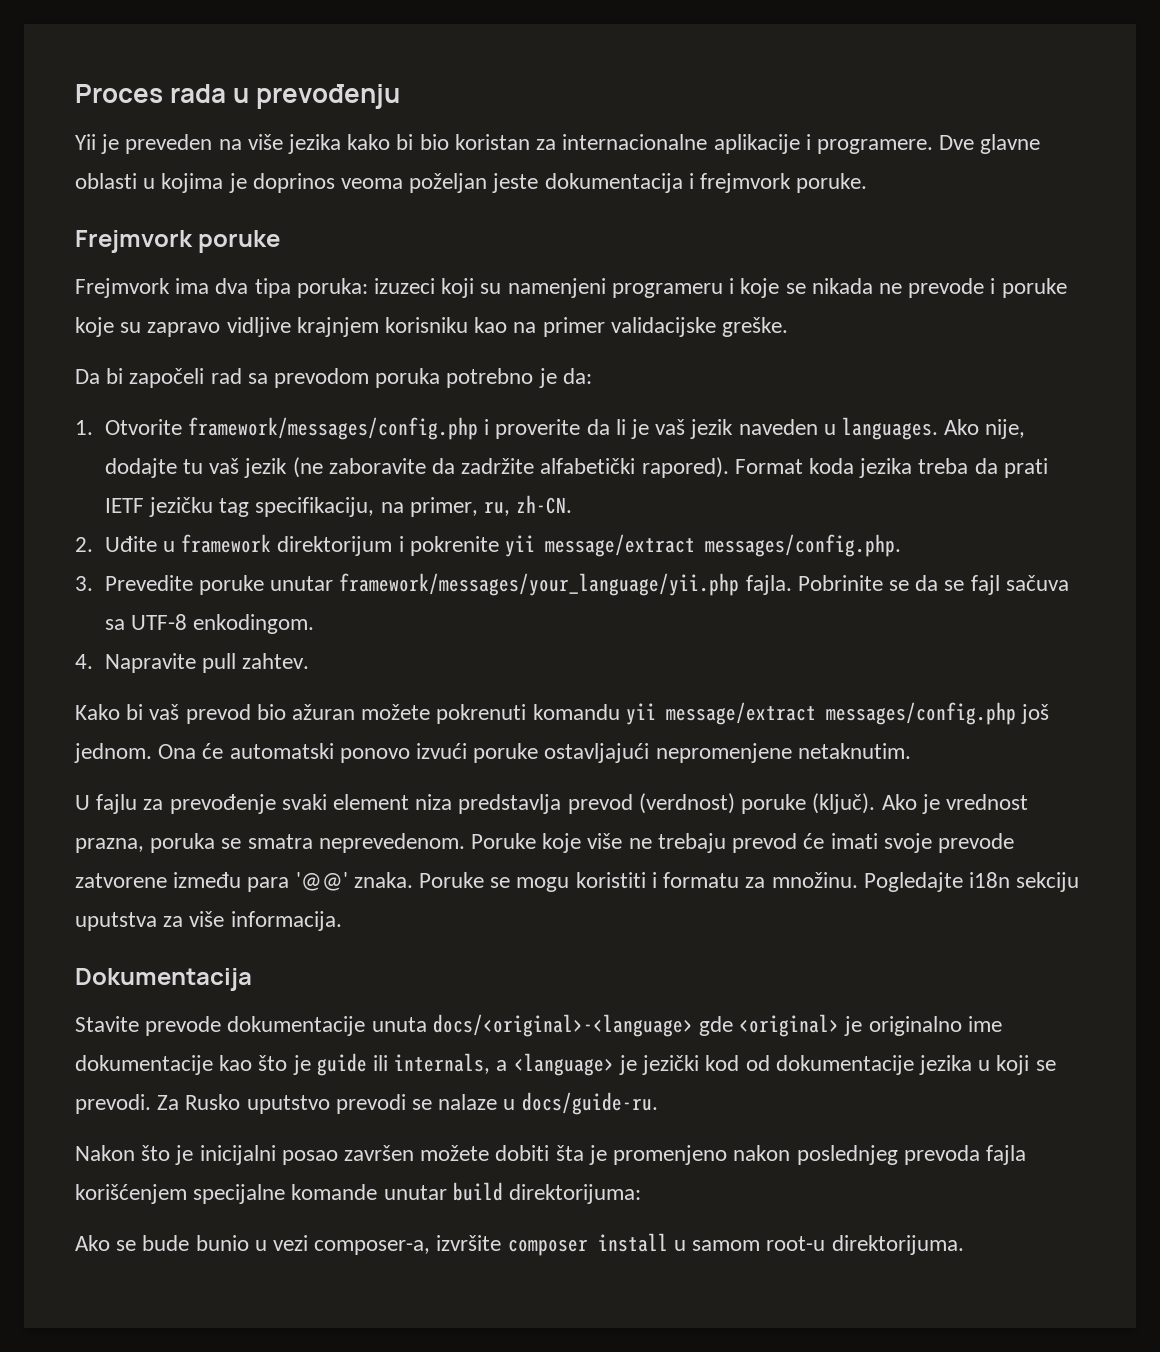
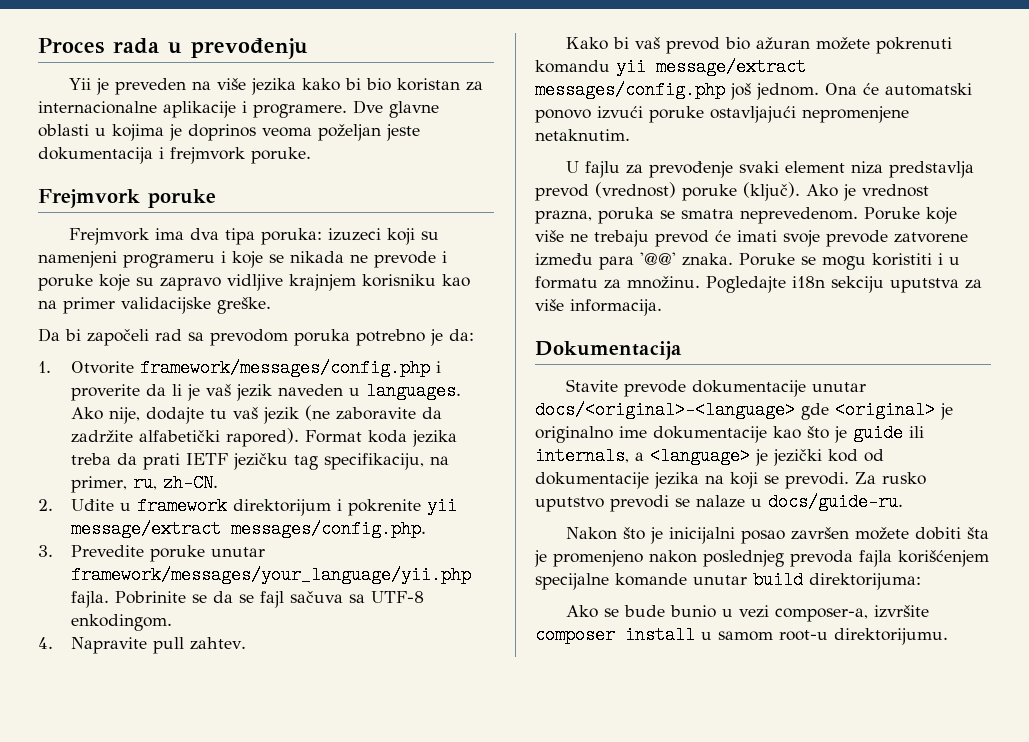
[638,793,735,814] (verdnost) -> [595,182,676,198] (vrednost)
(657, 880) none -> [949,257,960,265] u
[371,1017,427,1032] unuta -> [811,382,866,392] unutar
[978,1060,991,1071] u -> [705,475,724,484] na
[185,1094,241,1110] Rusko -> [882,472,926,485] rusko
[831,1235,964,1255] direktorijuma. -> [834,628,948,645] direktorijumu.

